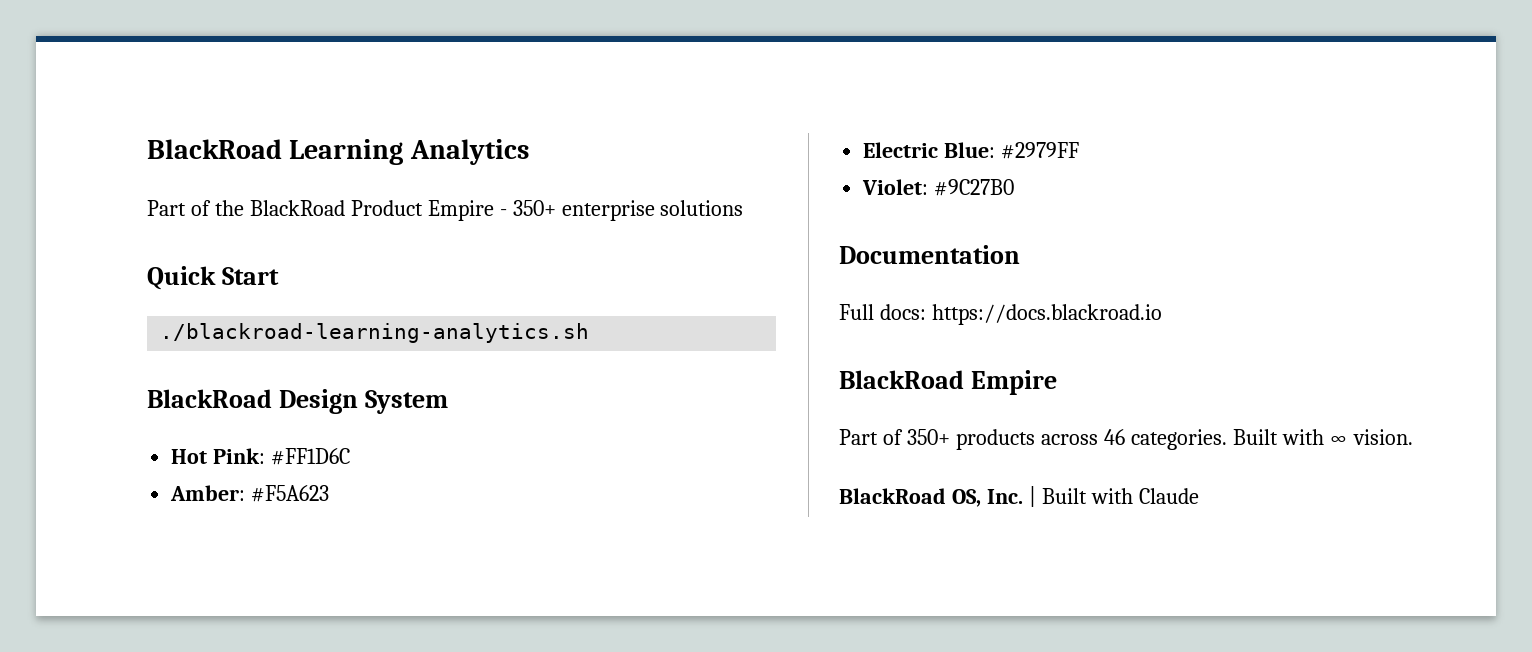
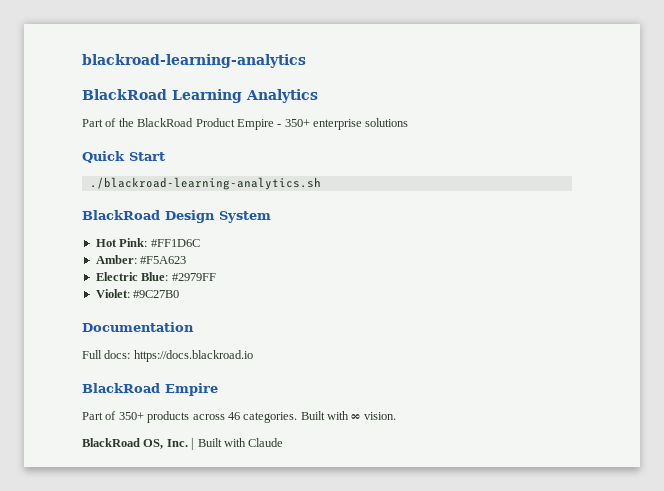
(147, 149) none -> [82,54,306,68] blackroad-learning-analytics //

